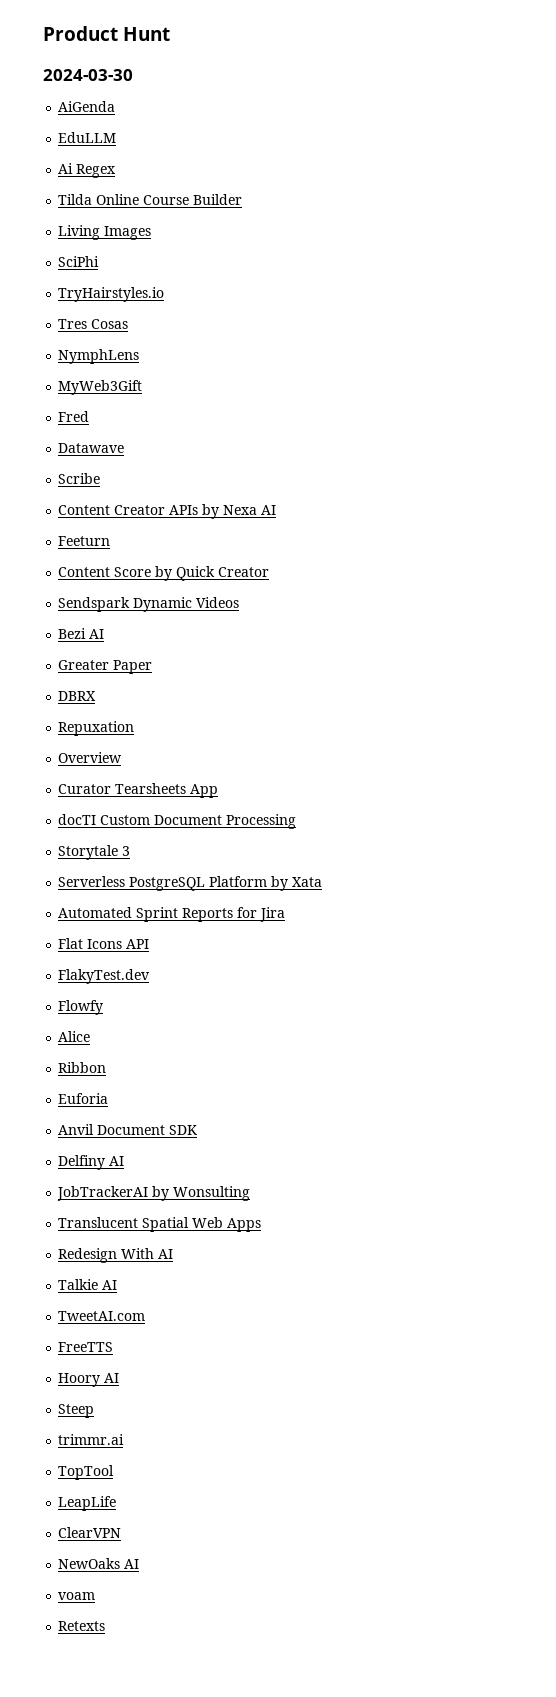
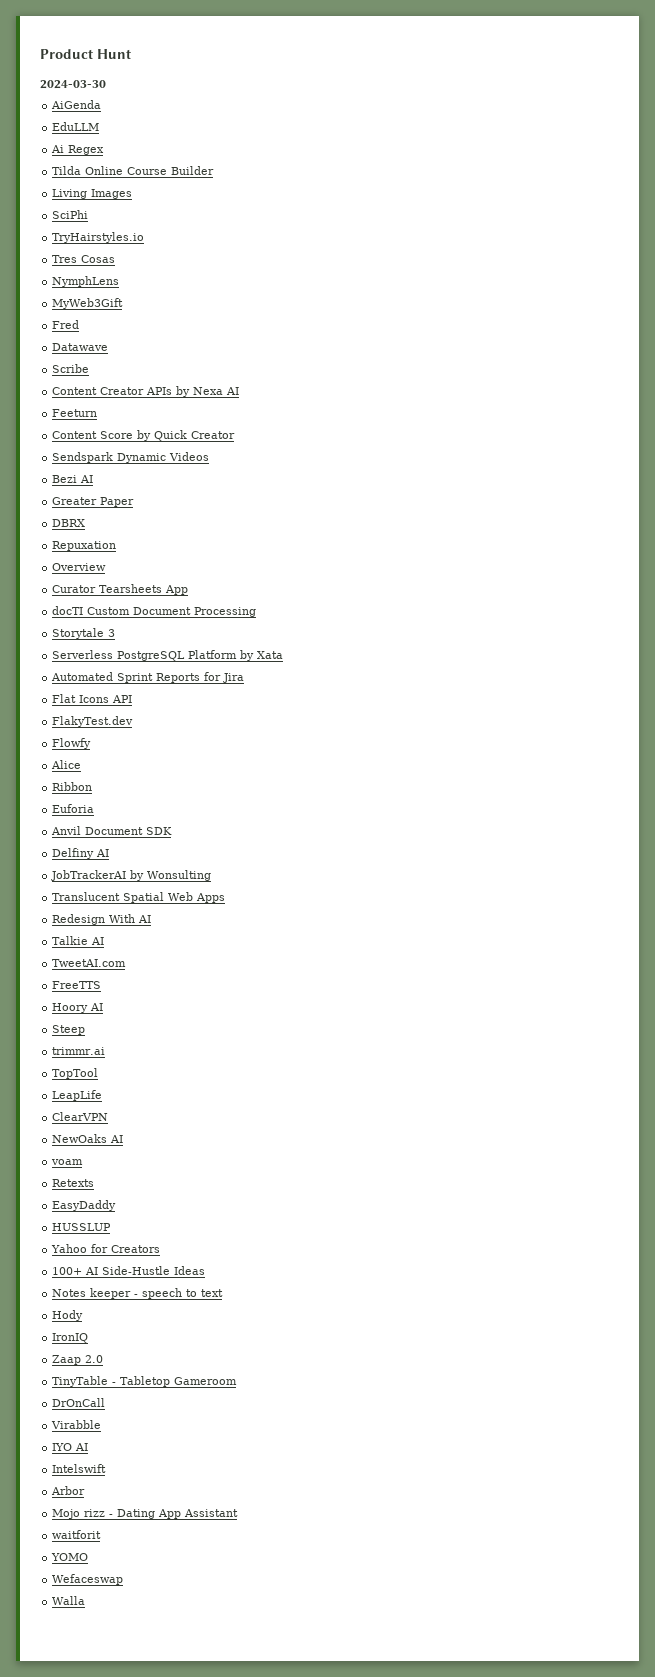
(106, 1626) none -> [52,1200,117,1211] [52,1223,112,1231] [51,1244,161,1253] [52,1266,206,1275] [52,1288,224,1299] [52,1310,84,1321] [52,1333,89,1343] [52,1355,104,1365] [52,1376,238,1387] [52,1398,106,1407] [51,1420,102,1429] [52,1443,89,1451] [52,1464,107,1473] [51,1486,86,1495] [52,1509,239,1519] [52,1530,102,1539] [51,1553,89,1561] [52,1574,124,1585] [52,1596,86,1605] // EasyDaddy // HUSSLUP // Yahoo for Creators // 100+ AI Side-Hustle Ideas // Notes keeper - speech to text // Hody // IronIQ // Zaap 2.0 // TinyTable - Tabletop Gameroom // DrOnCall // Virabble // IYO AI // Intelswift // Arbor // Mojo rizz - Dating App Assistant // waitforit // YOMO // Wefaceswap // Walla

